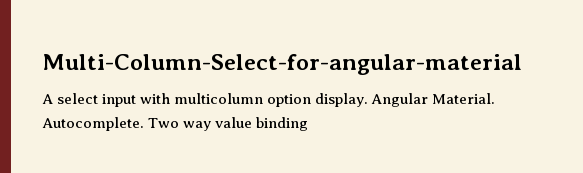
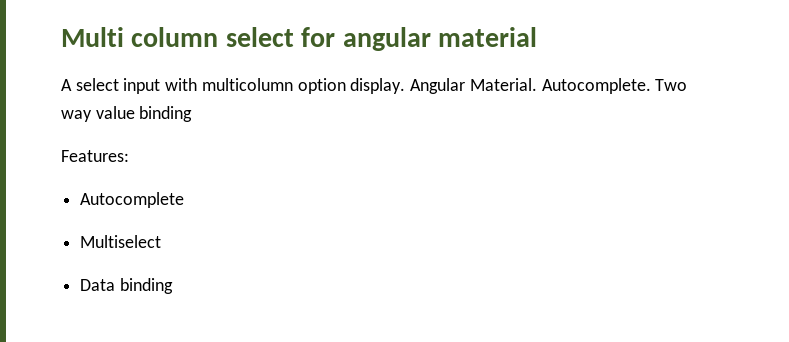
[43,54,522,75] Multi-Column-Select-for-angular-material -> [61,27,538,51] Multi column select for angular material
(309, 124) none -> [61,150,129,162] [80,192,185,208] [80,235,162,248] [80,278,173,294] // Features: // Autocomplete // Multiselect // Data binding

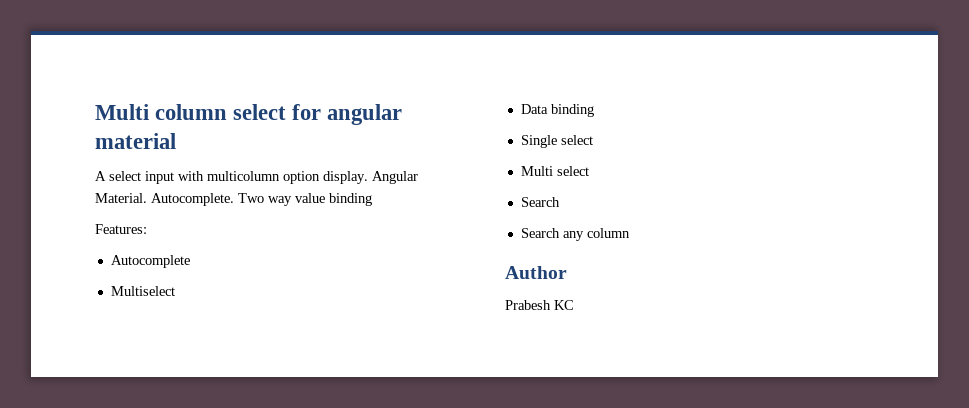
(173, 286) none -> [520,135,593,148] [520,166,589,176] [520,197,560,207] [520,228,630,241] [505,266,567,279] [505,300,574,310] // Single select // Multi select // Search // Search any column // Author // Prabesh KC

